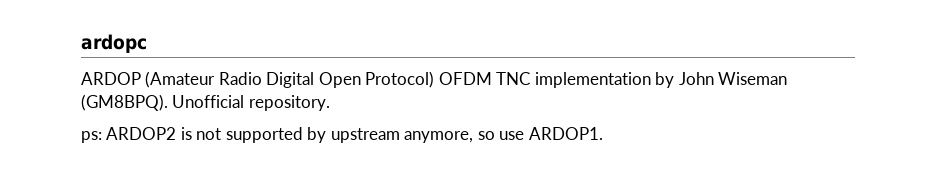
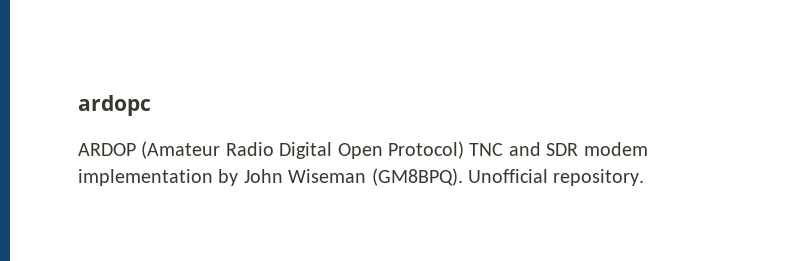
[438,72,531,85] OFDM TNC -> [469,142,648,156] TNC and SDR modem
[81,127,603,143] // ps: ARDOP2 is not supported by upstream anymore, so use ARDOP1. -> (645, 177) none

